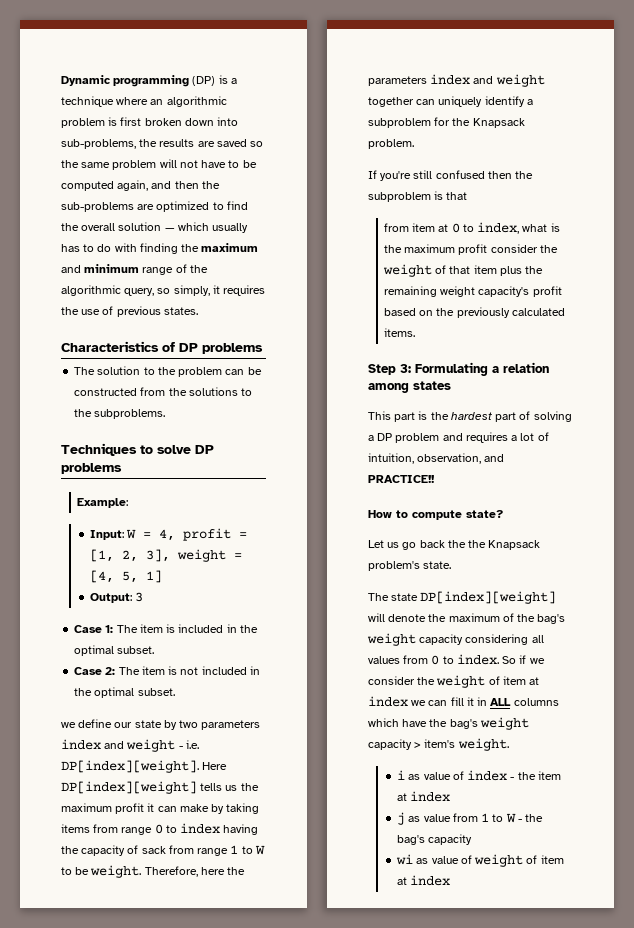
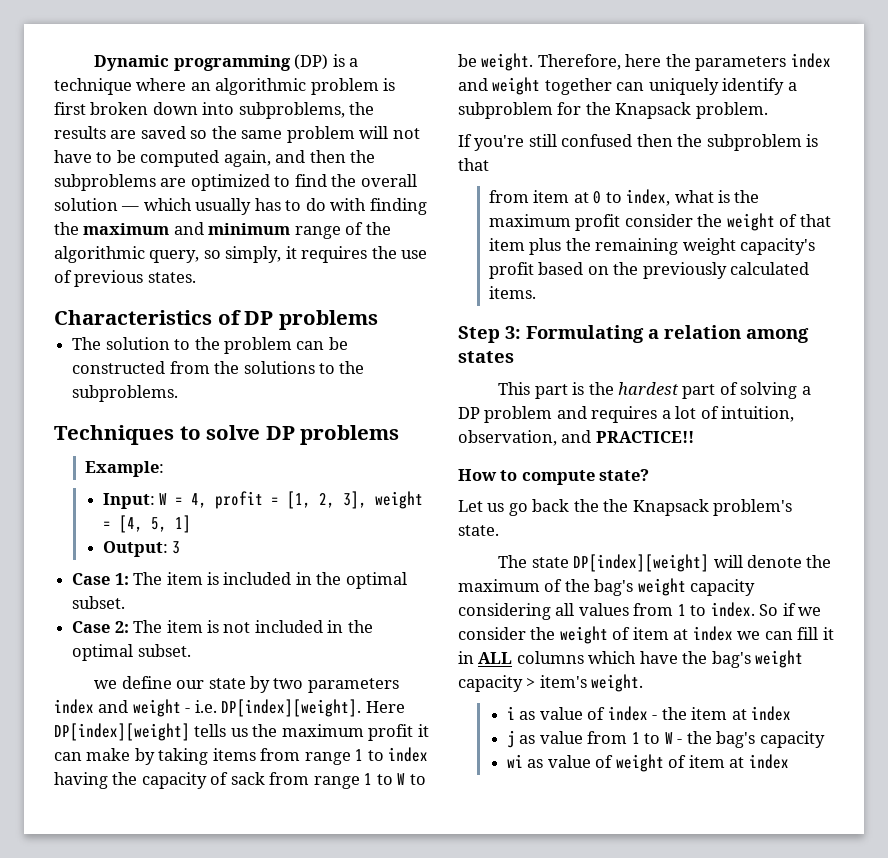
[61,139,136,149] sub-problems, -> [238,102,345,119] subproblems,
[61,202,134,212] sub-problems -> [54,174,156,191] subproblems
[154,824,163,834] 0 -> [355,749,364,761] 1
[431,655,440,665] 0 -> [677,604,686,616] 1

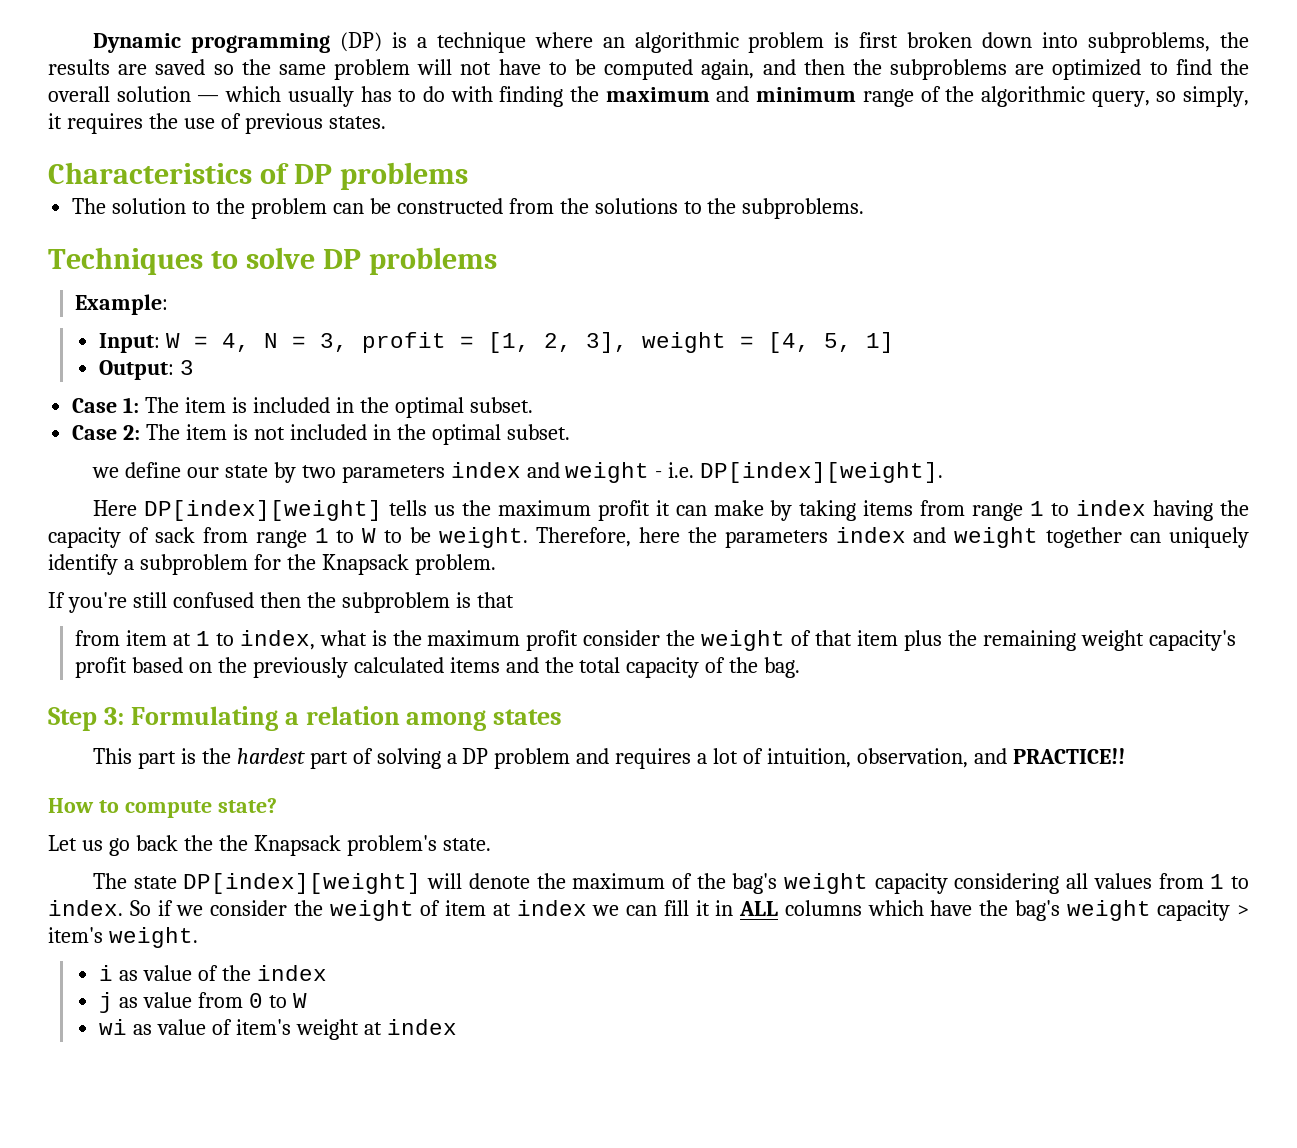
(208, 500) none -> [264,333,349,352] N = 3,
(362, 708) none -> (944, 472) //
[593,191,602,204] 0 -> [195,631,210,646] 1
[488,286,536,299] items. -> [449,657,801,678] items and the total capacity of the bag.
[607,706,747,721] index - the item at -> [221,965,251,981] the
[631,731,825,748] 1 to W - the bag's capacity -> [248,993,307,1008] 0 to W
[615,754,725,772] weight of item -> [235,1019,359,1040] item's weight

